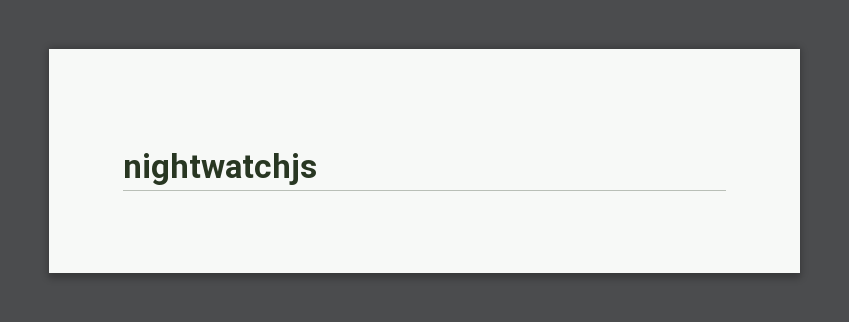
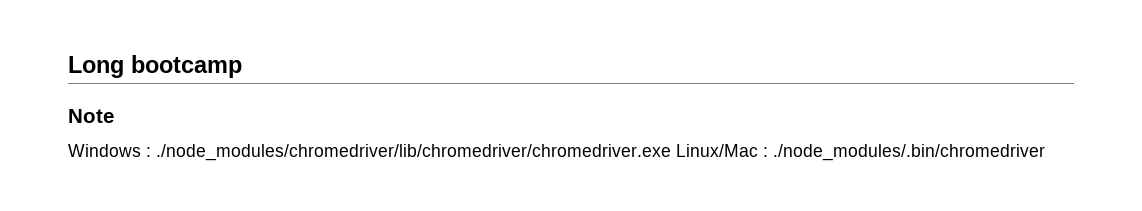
[123,153,317,185] nightwatchjs -> [68,55,242,78] [68,109,114,123] [68,144,1045,161] Long bootcamp // Note // Windows : ./node_modules/chromedriver/lib/chromedriver/chromedriver.exe Linux/Mac : ./node_modules/.bin/chromedriver

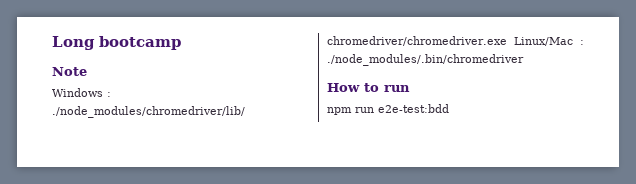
(1045, 152) none -> [327,83,410,92] [327,104,449,115] // How to run // npm run e2e-test:bdd

